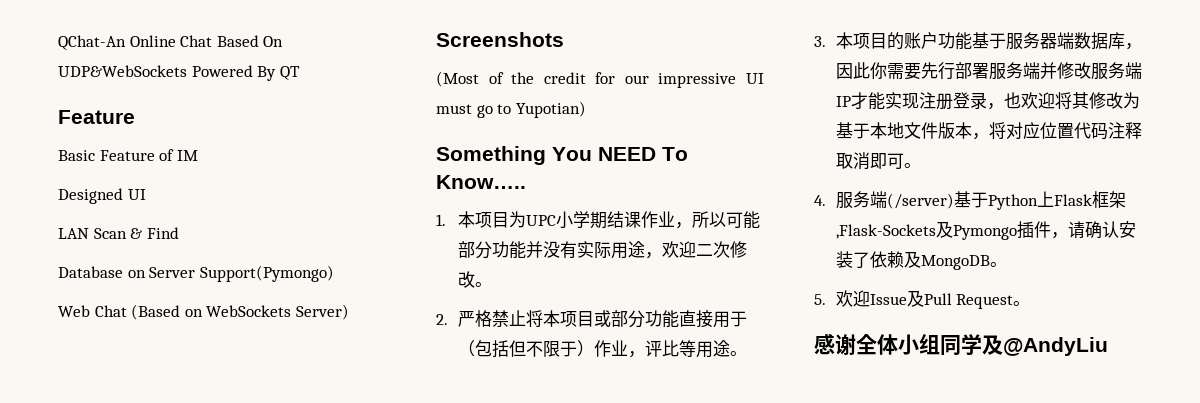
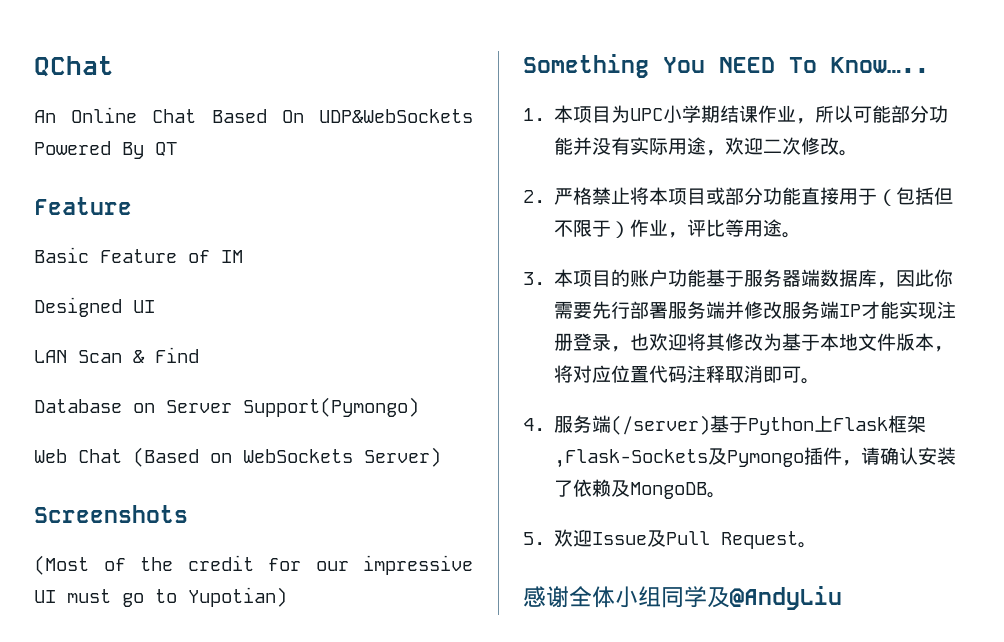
[58,35,126,50] QChat-An -> [34,56,114,77] [34,110,56,123] QChat // An

